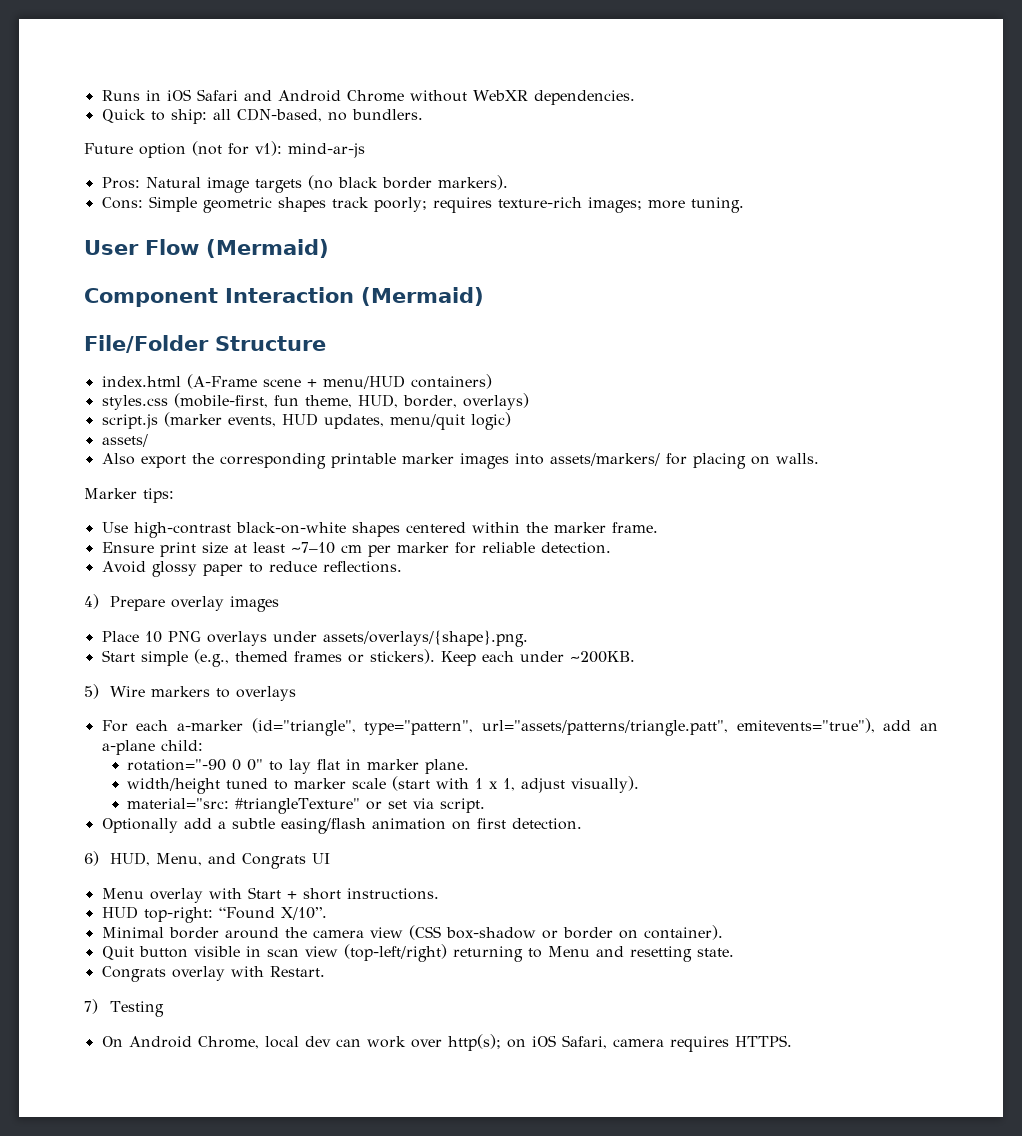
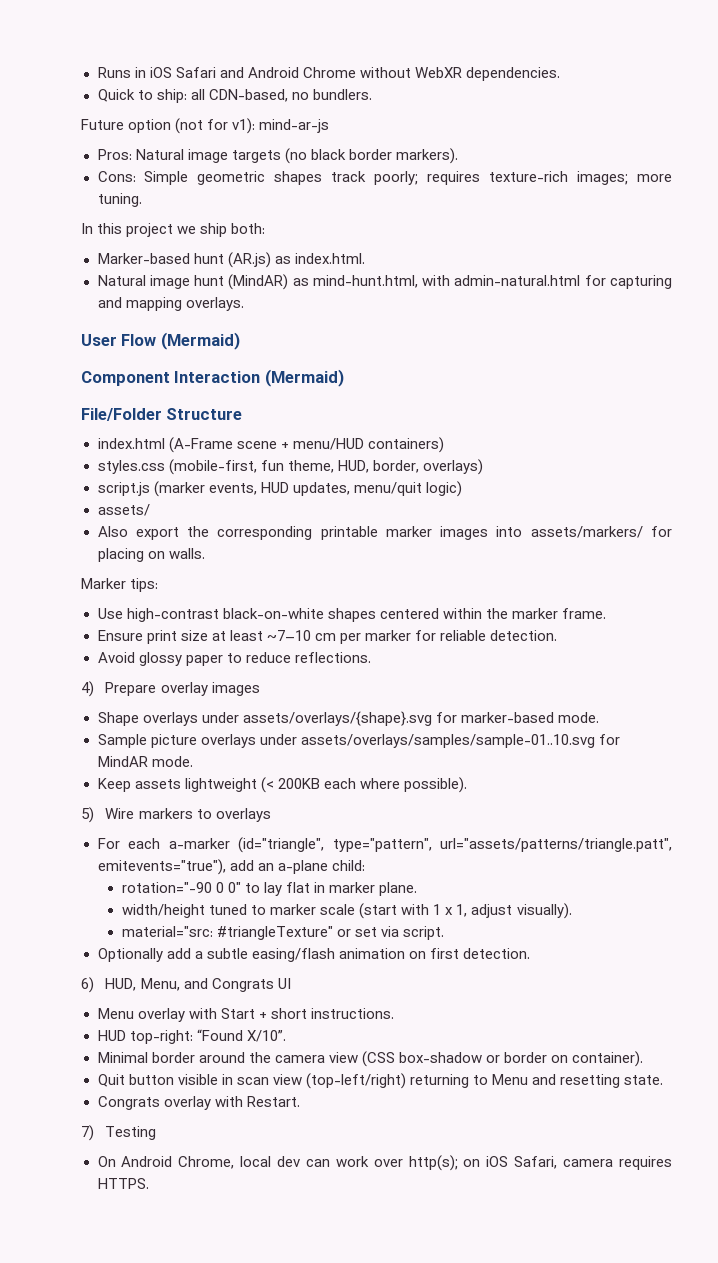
(744, 205) none -> [81,223,266,237] [97,252,365,268] [97,274,672,290] [97,297,244,311] // In this project we ship both: // Marker-based hunt (AR.js) as index.html. // Natural image hunt (MindAR) as mind-hunt.html, with admin-natural.html for capturing and mapping overlays.
[101,630,528,647] [101,649,635,667] Place 10 PNG overlays under assets/overlays/{shape}.png. // Start simple (e.g., themed frames or stickers). Keep each under ~200KB. -> [97,711,599,726] [97,734,620,748] [97,756,193,767] [97,777,467,793] Shape overlays under assets/overlays/{shape}.svg for marker-based mode. // Sample picture overlays under assets/overlays/samples/sample-01..10.svg for MindAR mode. // Keep assets lightweight (< 200KB each where possible).

